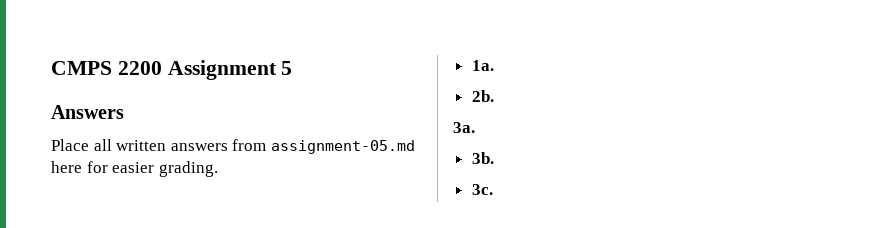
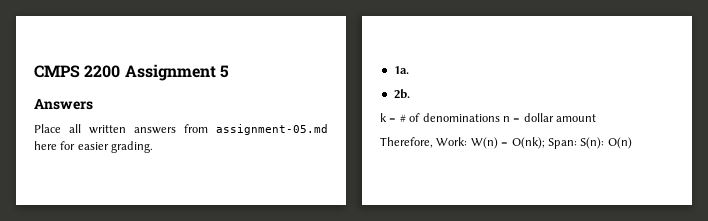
[453,122,475,133] [471,152,494,164] [471,184,493,195] 3a. // 3b. // 3c. -> [380,113,596,122] [380,137,632,149] k = # of denominations n = dollar amount // Therefore, Work: W(n) = O(nk); Span: S(n): O(n)

